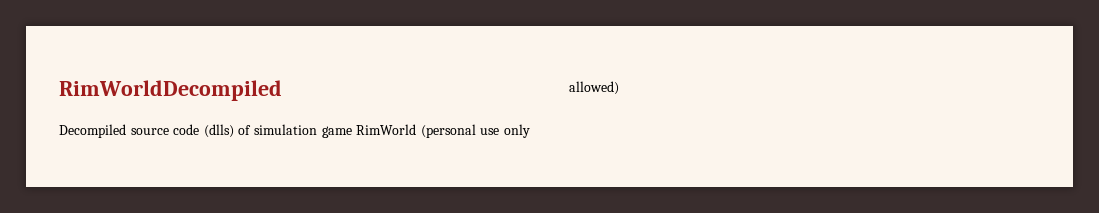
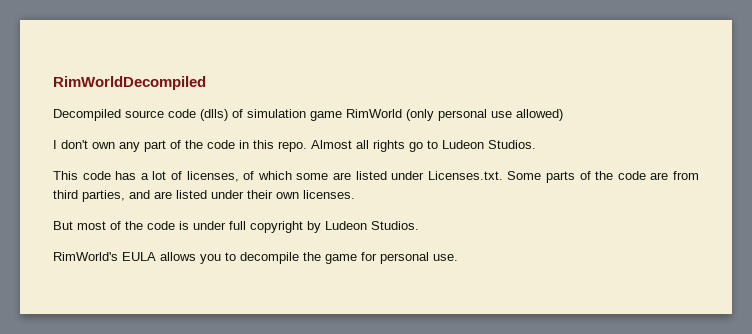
[420,124,531,138] [569,81,619,95] (personal use only allowed) -> [406,109,563,121] [53,140,536,152] [53,171,700,183] [53,190,355,202] [53,221,419,233] [53,252,458,264] (only personal use allowed) // I don't own any part of the code in this repo. Almost all rights go to Ludeon Studios. // This code has a lot of licenses, of which some are listed under Licenses.txt. Some parts of the code are from third parties, and are listed under their own licenses. // But most of the code is under full copyright by Ludeon Studios. // RimWorld's EULA allows you to decompile the game for personal use.

